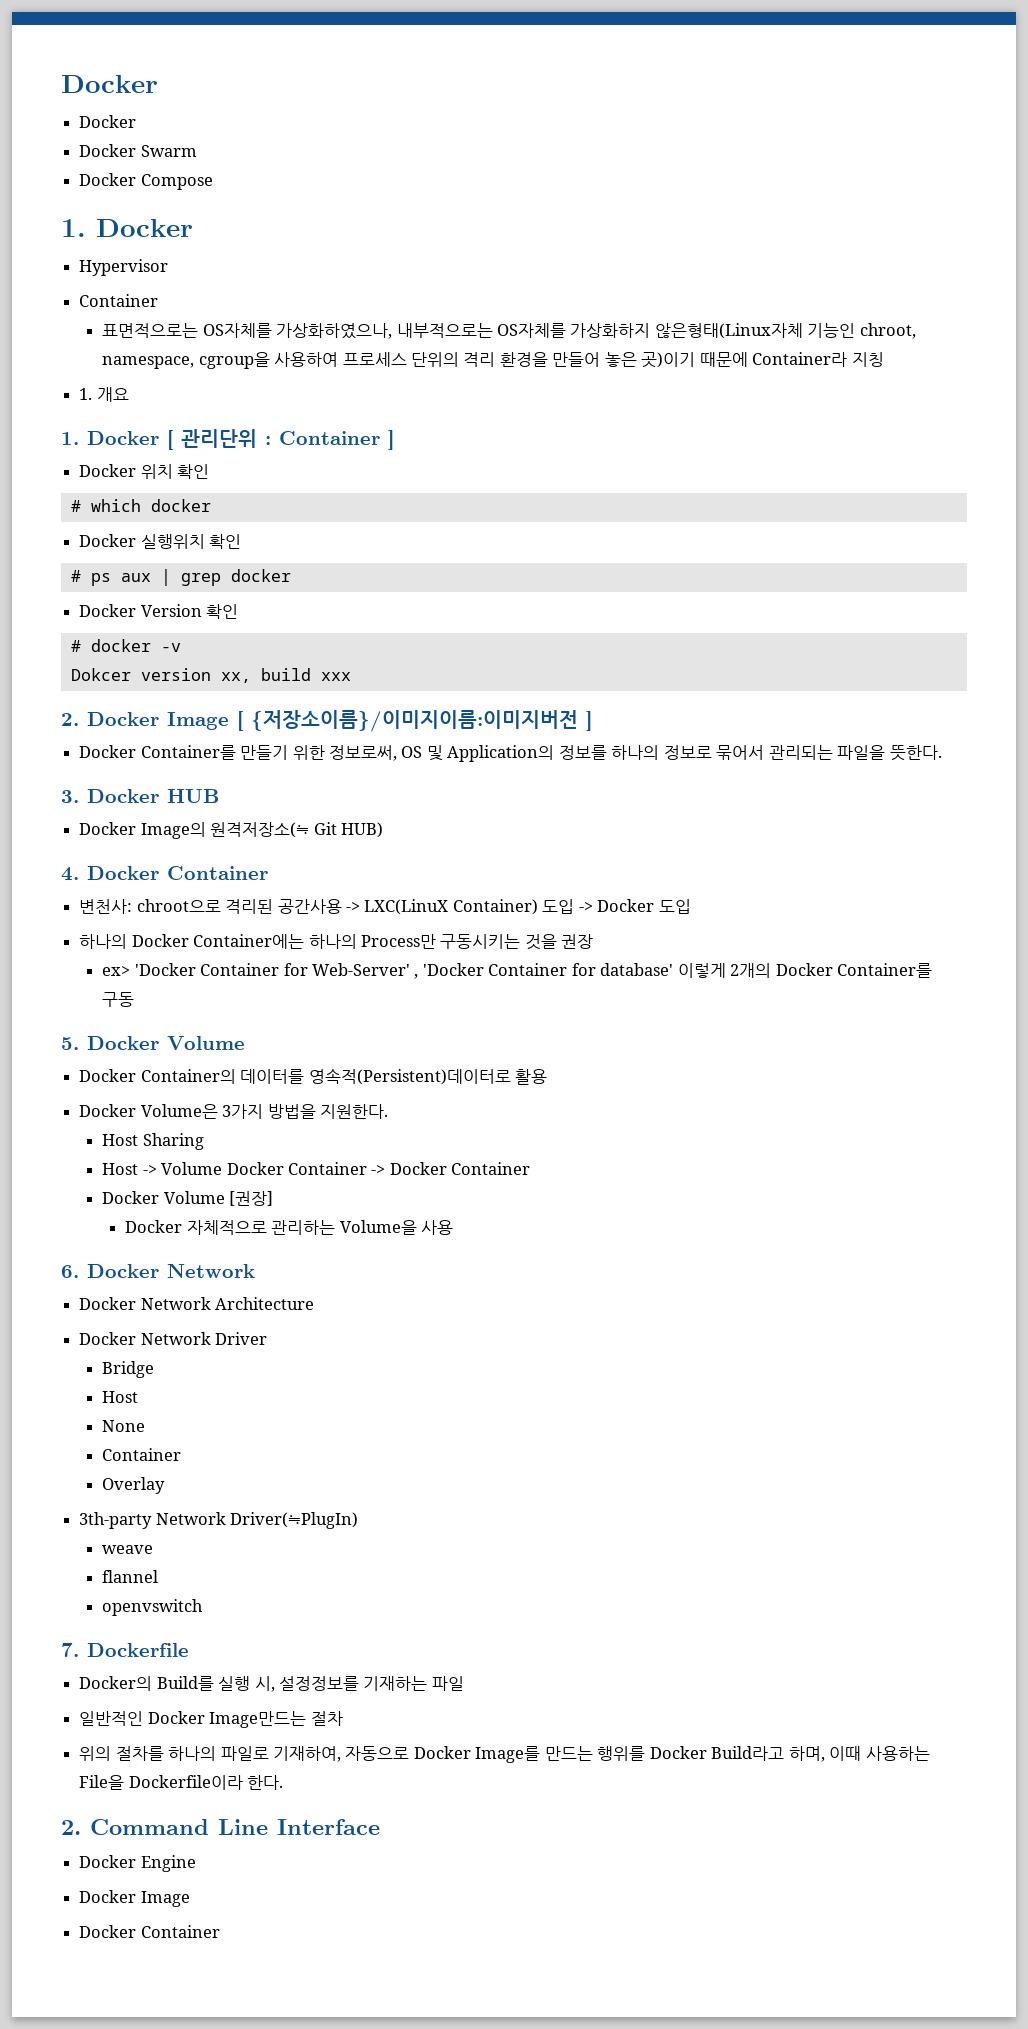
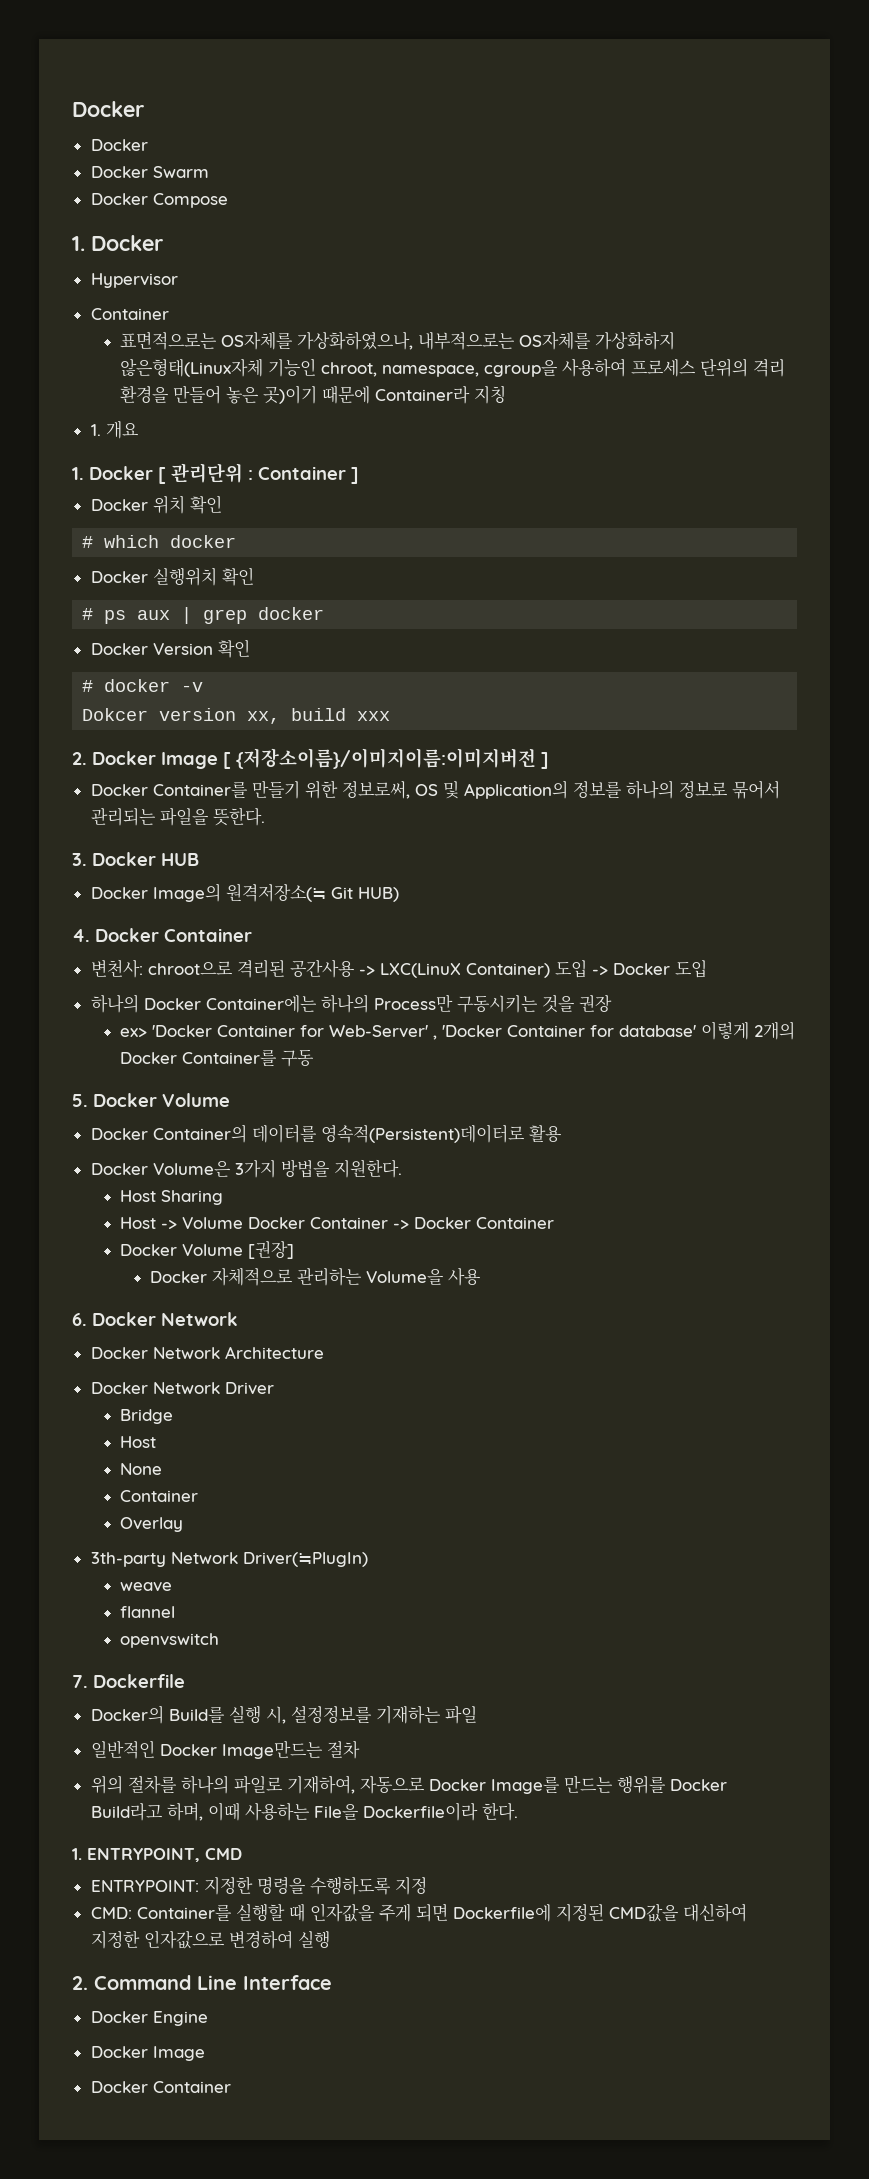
(284, 1782) none -> [72,1848,242,1862] [90,1876,427,1895] [90,1903,747,1922] [90,1930,330,1949] // 1. ENTRYPOINT, CMD // ENTRYPOINT: 지정한 명령을 수행하도록 지정 // CMD: Container를 실행할 때 인자값을 주게 되면 Dockerfile에 지정된 CMD값을 대신하여 지정한 인자값으로 변경하여 실행

